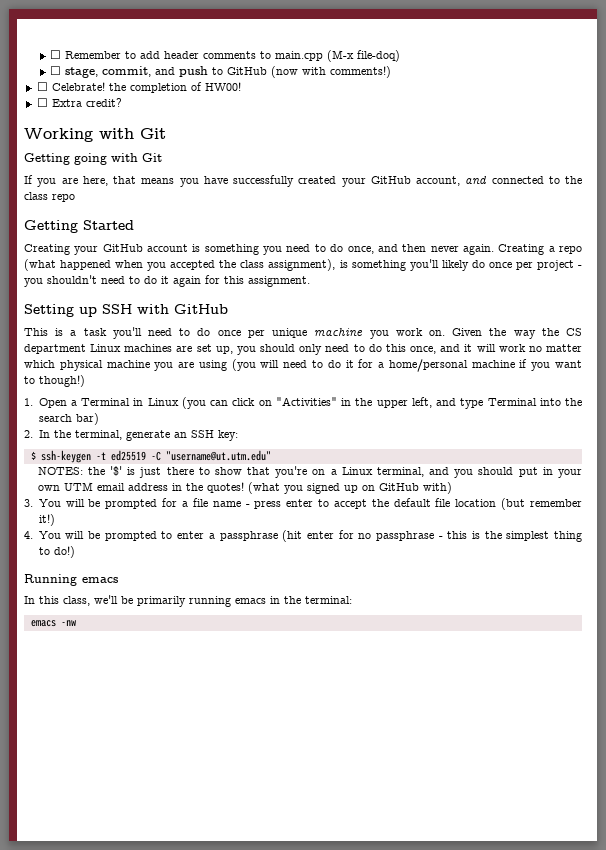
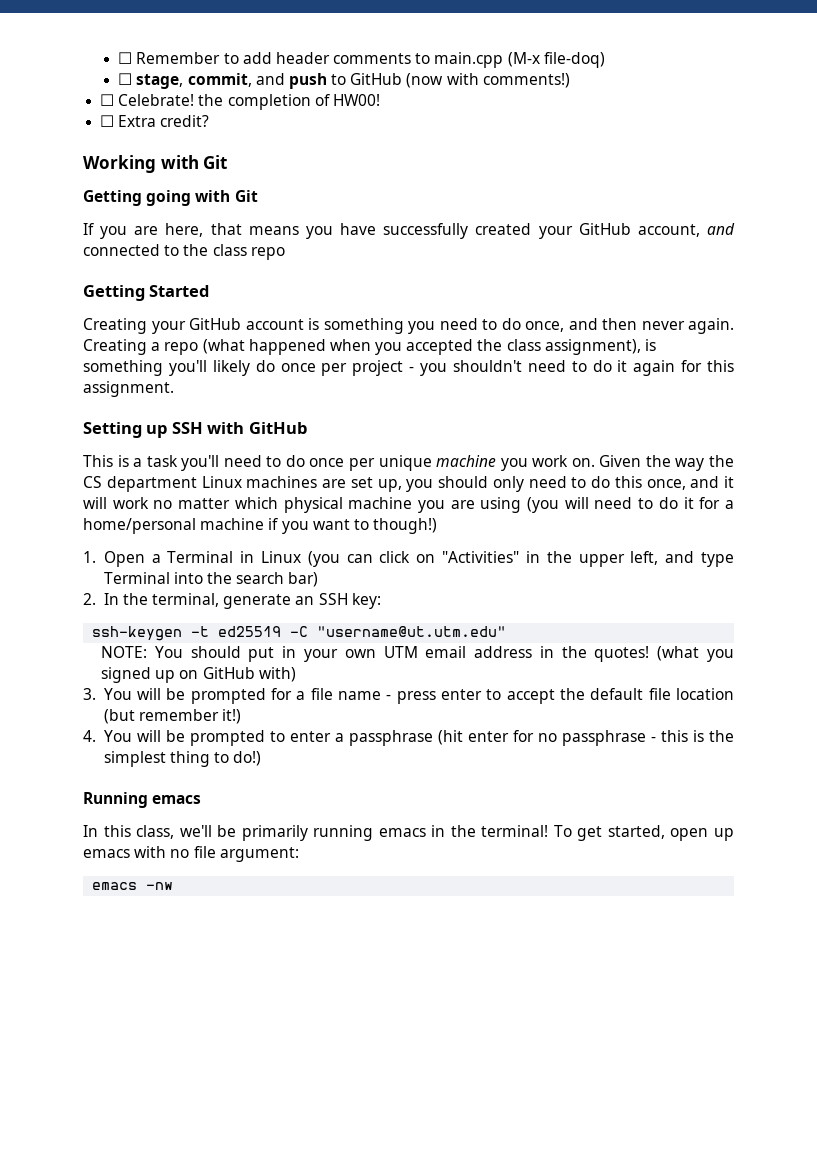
[30,451,36,460] $ -> (381, 601) none
[37,466,474,478] NOTES: the '$' is just there to show that you're on a Linux terminal, and you -> [101,646,183,658] NOTE: You
[305,596,352,604] terminal: -> [481,825,734,841] [83,846,299,862] terminal! To get started, open up emacs with no file argument:

